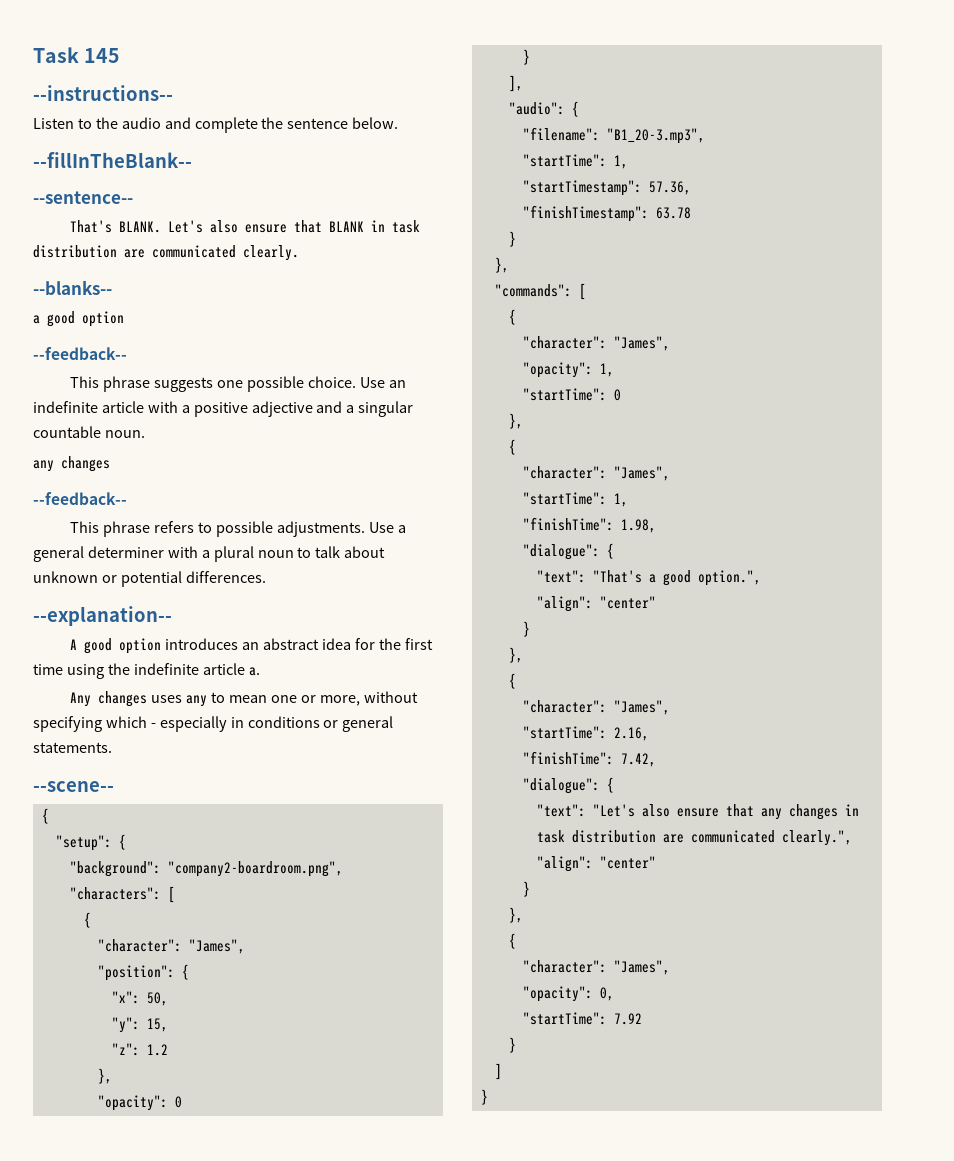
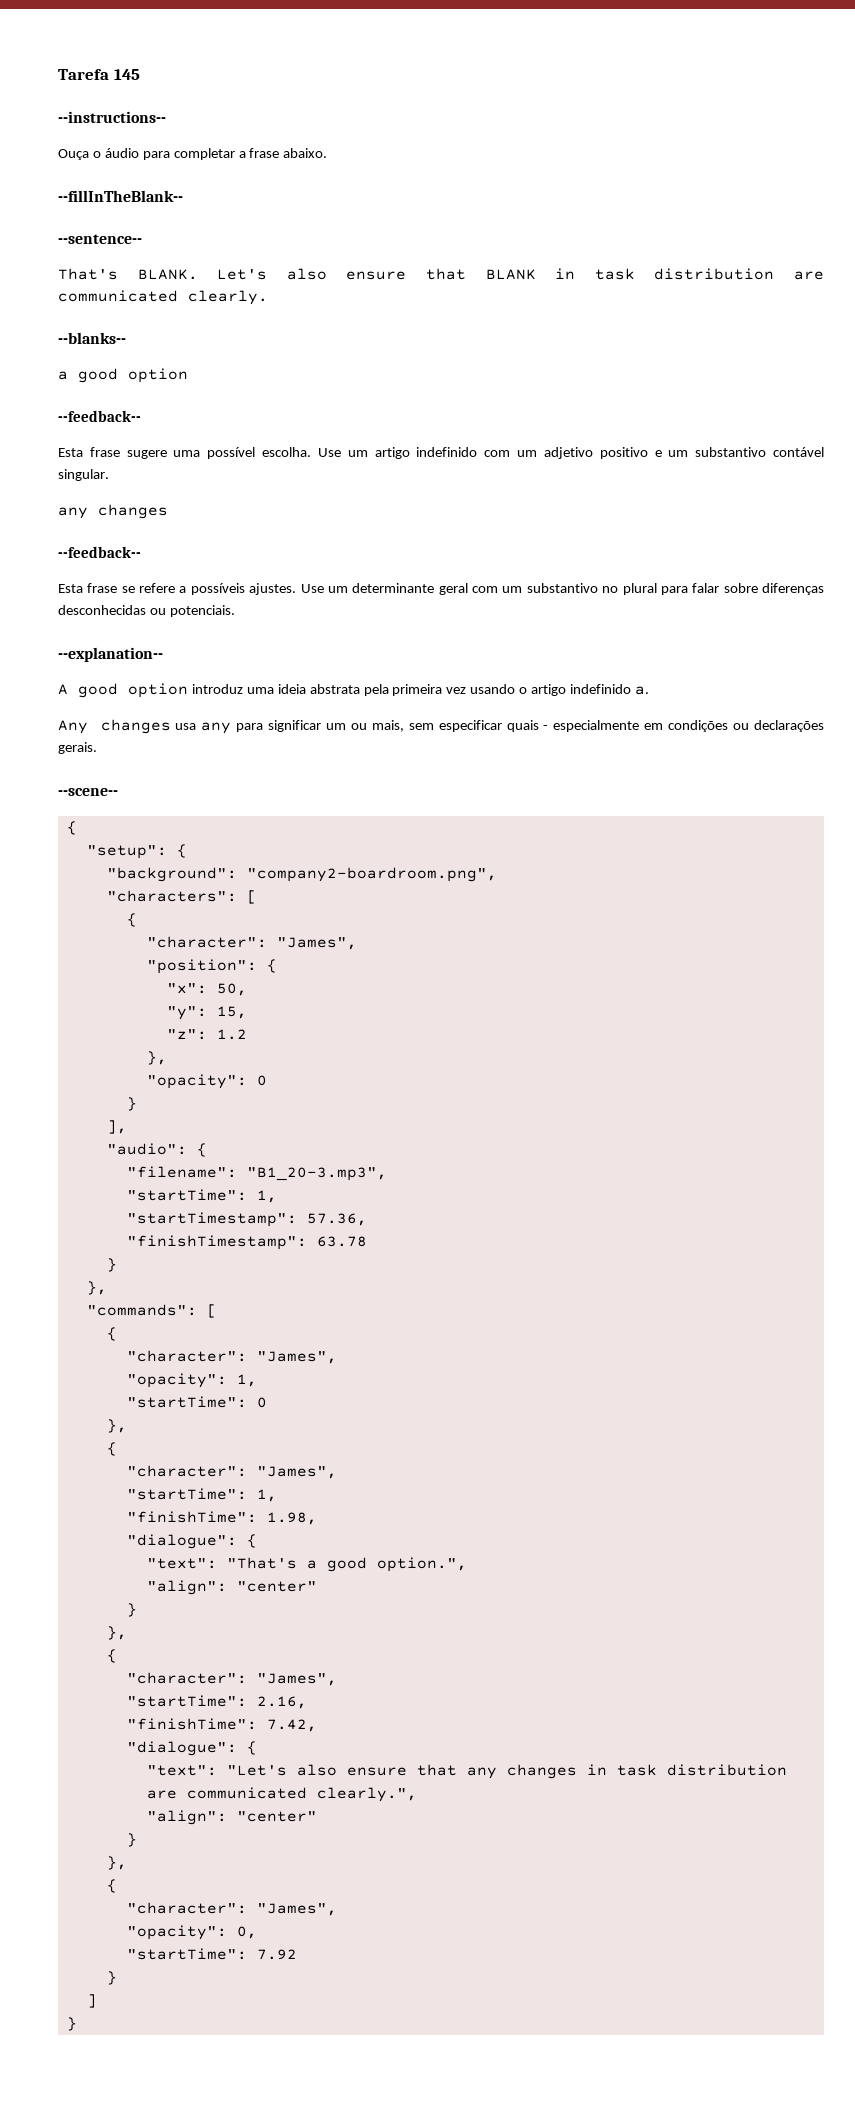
[33,47,79,63] Task -> [58,69,109,80] Tarefa
[33,117,399,133] Listen to the audio and complete the sentence below. -> [58,148,328,160] Ouça o áudio para completar a frase abaixo.
[70,376,406,392] [33,401,414,417] [33,426,145,438] [33,456,110,472] [33,492,127,505] [70,521,406,537] [33,546,386,562] [33,571,266,587] [33,606,172,626] [70,638,433,654] [33,663,260,679] [70,691,418,707] [33,716,394,732] [33,742,112,753] This phrase suggests one possible choice. Use an indefinite article with a positive adjective and a singular countable noun. // any changes // --feedback-- // This phrase refers to possible adjustments. Use a general determiner with a plural noun to talk about unknown or potential differences. // --explanation-- // A good option introduces an abstract idea for the first time using the indefinite article a. // Any changes uses any to mean one or more, without specifying which - especially in conditions or general statements. -> [58,447,825,459] [58,469,109,481] [58,504,168,519] [58,546,141,558] [58,583,824,595] [58,605,235,617] [58,647,163,662] [58,683,649,698] [58,719,824,734] [58,742,97,754] Esta frase sugere uma possível escolha. Use um artigo indefinido com um adjetivo positivo e um substantivo contável singular. // any changes // --feedback-- // Esta frase se refere a possíveis ajustes. Use um determinante geral com um substantivo no plural para falar sobre diferenças desconhecidas ou potenciais. // --explanation-- // A good option introduz uma ideia abstrata pela primeira vez usando o artigo indefinido a. // Any changes usa any para significar um ou mais, sem especificar quais - especialmente em condições ou declarações gerais.

